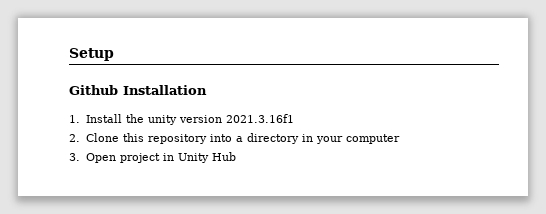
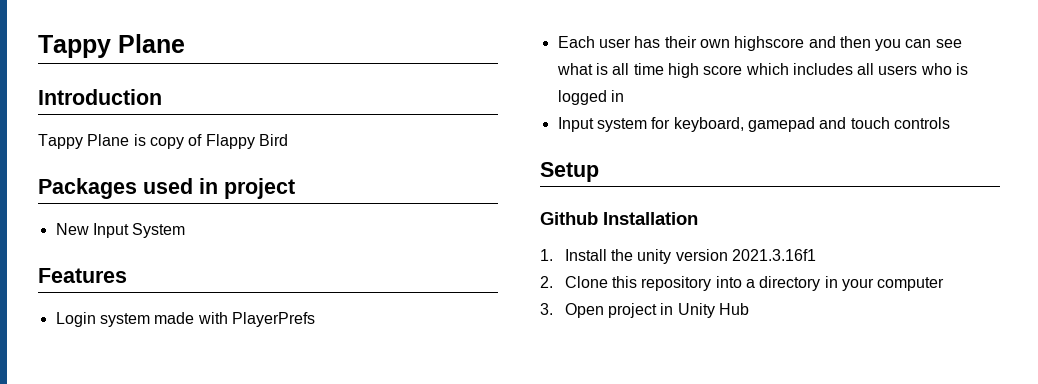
(69, 54) none -> [38,34,185,58] [38,89,162,105] [38,134,288,149] [38,178,295,199] [55,223,186,238] [38,268,127,283] [55,312,315,327] [557,36,962,51] [556,63,969,78] [557,90,624,105] [557,117,950,132] Tappy Plane // Introduction // Tappy Plane is copy of Flappy Bird // Packages used in project // New Input System // Features // Login system made with PlayerPrefs // Each user has their own highscore and then you can see what is all time high score which includes all users who is logged in // Input system for keyboard, gamepad and touch controls //

